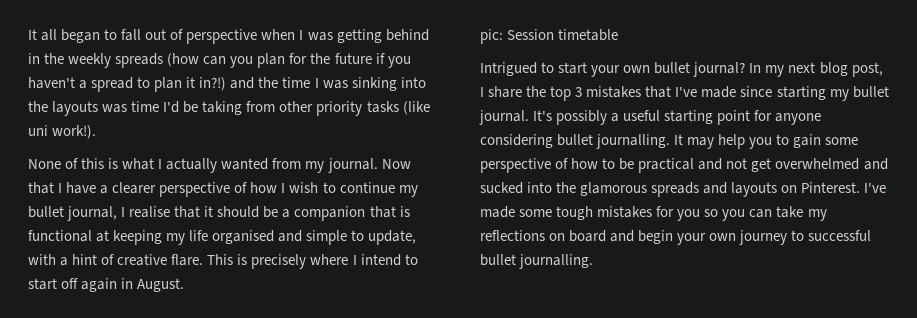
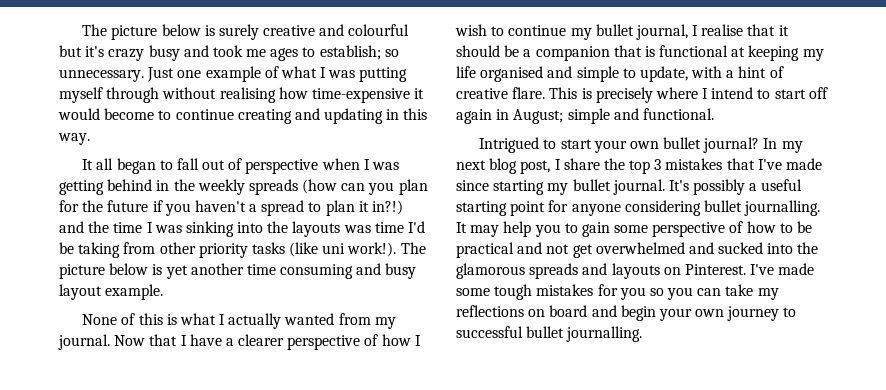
(28, 34) none -> [82,24,410,40] [59,45,399,61] [59,66,408,82] [59,87,425,103] [58,108,428,124] [58,133,90,145] The picture below is surely creative and colourful but it's crazy busy and took me ages to establish; so unnecessary. Just one example of what I was putting myself through without realising how time-expensive it would become to continue creating and updating in this way. //
(97, 132) none -> [400,242,426,254] [59,263,417,279] [59,284,164,300] The picture below is yet another time consuming and busy layout example.
[137,278,185,292] [480,29,619,44] August. // pic: Session timetable -> [513,108,714,124] August; simple and functional.

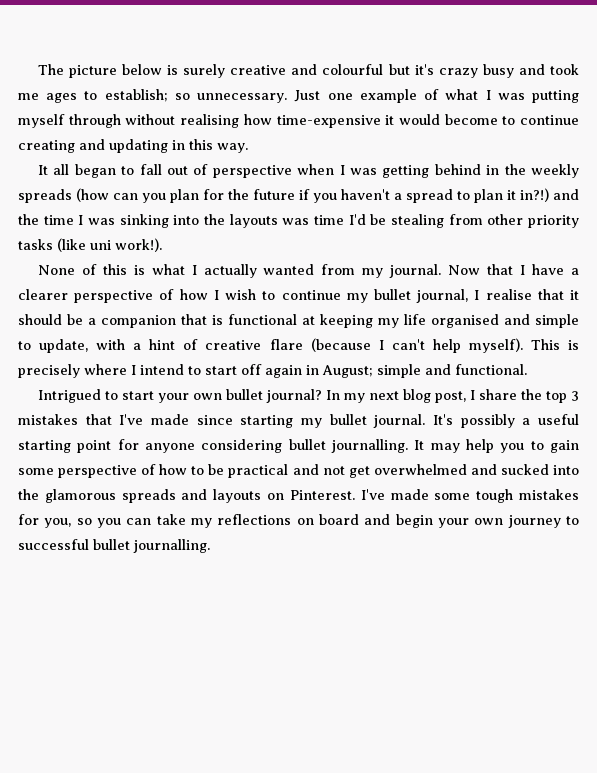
[78,242,121,258] taking -> [391,214,445,228] stealing
[400,242,426,254] [59,263,417,279] [59,284,164,300] The picture below is yet another time consuming and busy layout example. -> (162, 245) none
[512,87,546,99] flare. -> [269,338,523,353] flare (because I can't help myself).
[619,287,646,300] you -> [44,518,72,528] you,

